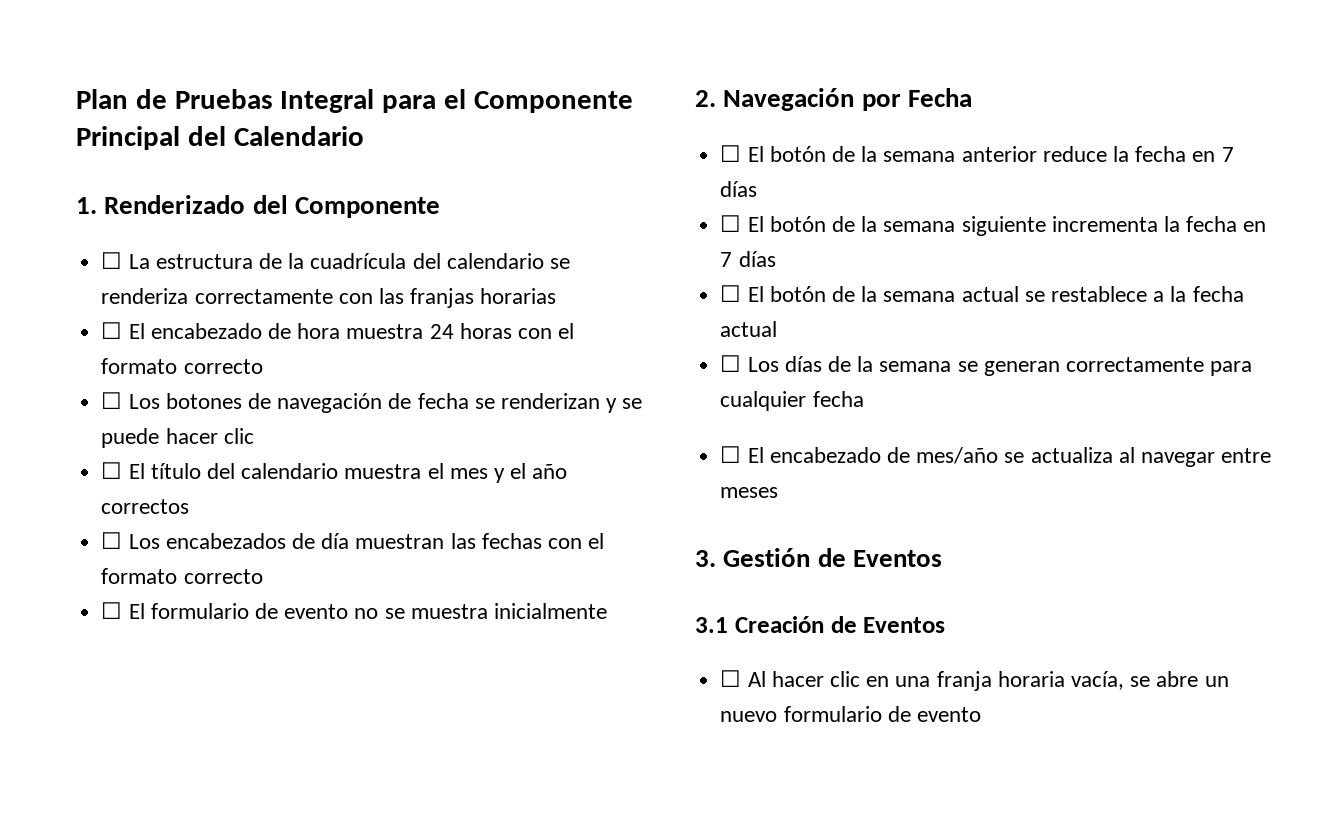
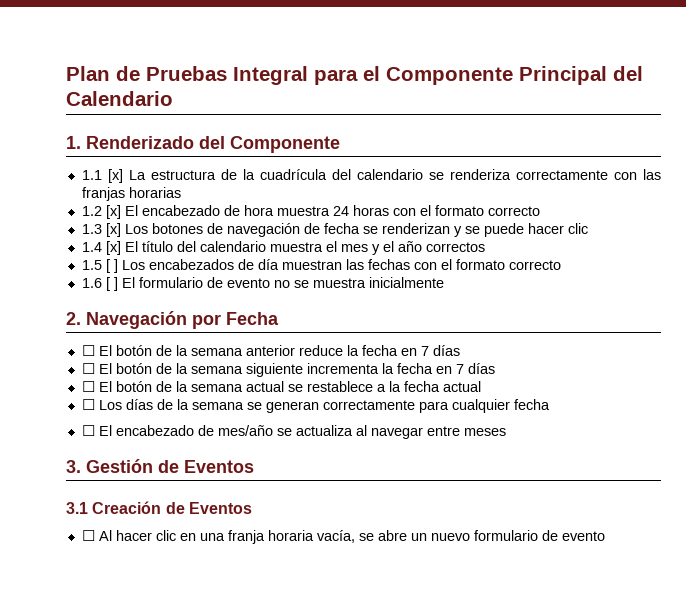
[101,252,123,269] ☐ -> [81,169,123,183] 1.1 [x]
[101,322,123,339] ☐ -> [81,205,121,219] 1.2 [x]
[101,392,123,409] ☐ -> [81,223,121,237] 1.3 [x]
[101,462,123,479] ☐ -> [81,241,121,255] 1.4 [x]
[101,532,123,549] ☐ -> [81,259,118,273] 1.5 [ ]
[101,602,123,619] ☐ -> [81,277,118,291] 1.6 [ ]

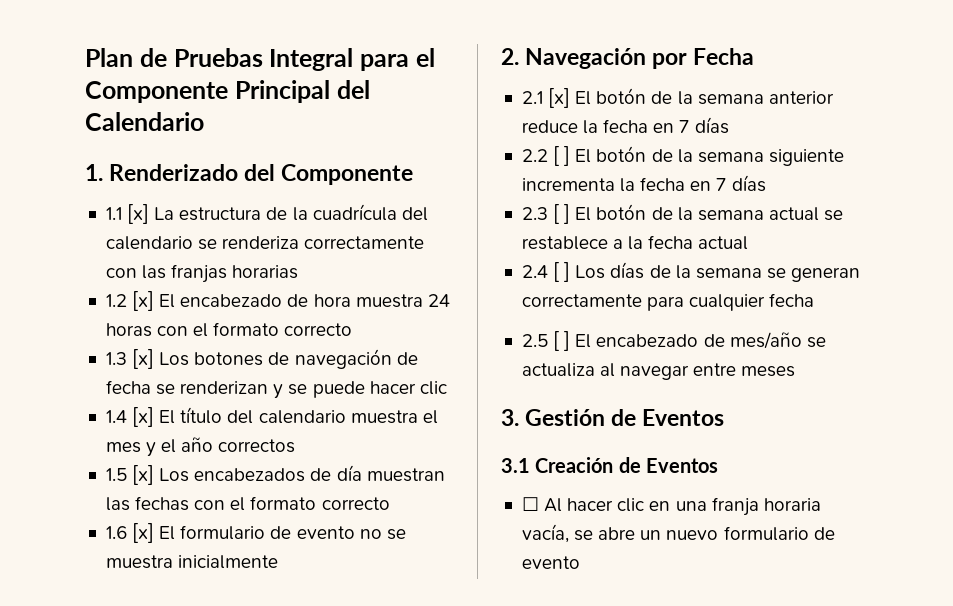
[105,259,118,273] [ ] -> [132,465,155,485] [x]
[105,277,118,291] [ ] -> [132,523,155,543] [x]
[81,345,95,356] ☐ -> [521,88,571,108] 2.1 [x]
[81,363,95,374] ☐ -> [521,146,571,166] 2.2 [ ]
[81,381,95,392] ☐ -> [521,204,571,224] 2.3 [ ]
[81,399,95,410] ☐ -> [521,262,571,282] 2.4 [ ]
[81,425,95,436] ☐ -> [521,331,571,351] 2.5 [ ]

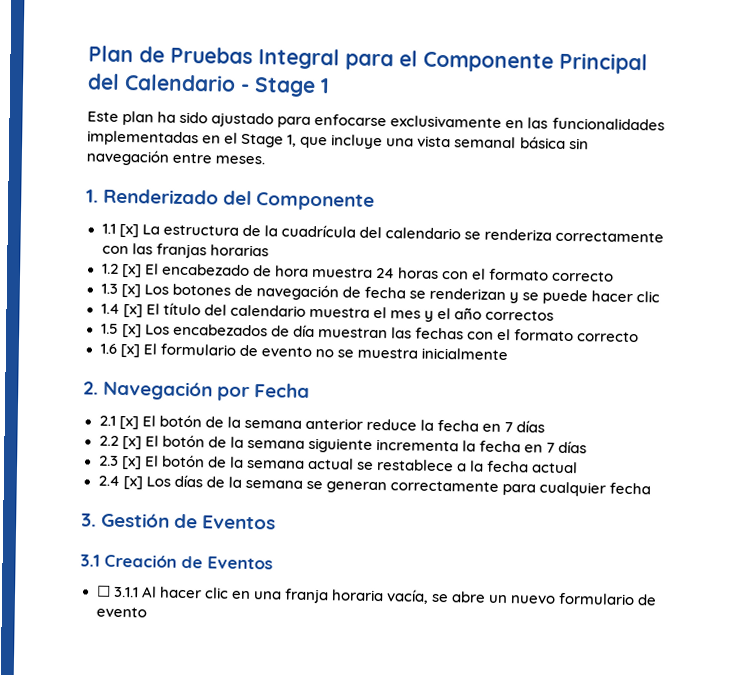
(204, 121) none -> [240,77,330,98] [87,110,665,131] [87,130,589,150] [86,149,266,166] - Stage 1 // Este plan ha sido ajustado para enfocarse exclusivamente en las funcionalidades implementadas en el Stage 1, que incluye una vista semanal básica sin navegación entre meses.
[553,146,571,166] [ ] -> [121,436,142,450] [x]
[553,204,571,224] [ ] -> [120,456,142,470] [x]
[553,262,571,282] [ ] -> [122,476,143,490] [x]
[521,331,826,351] [521,363,796,380] // 2.5 [ ] El encabezado de mes/año se actualiza al navegar entre meses -> (652, 488) none
(539, 504) none -> [112,586,139,598] 3.1.1

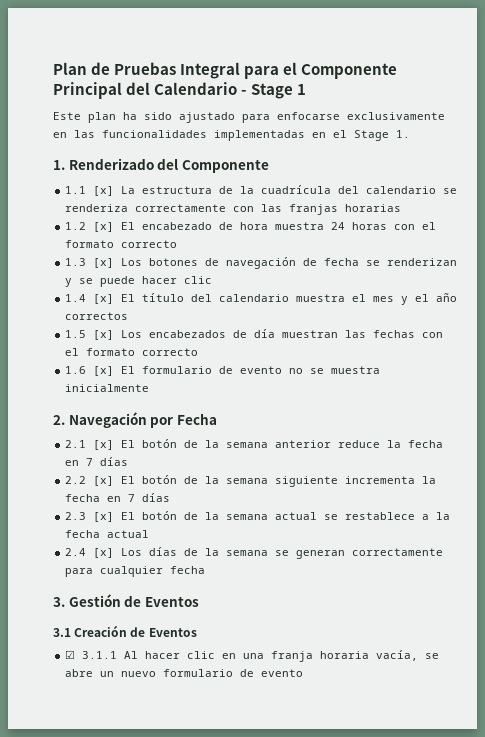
[287,134,589,150] [86,149,266,166] 1, que incluye una vista semanal básica sin navegación entre meses. -> [396,130,410,138] 1.
[95,585,111,597] ☐ -> [65,650,76,659] ☑

